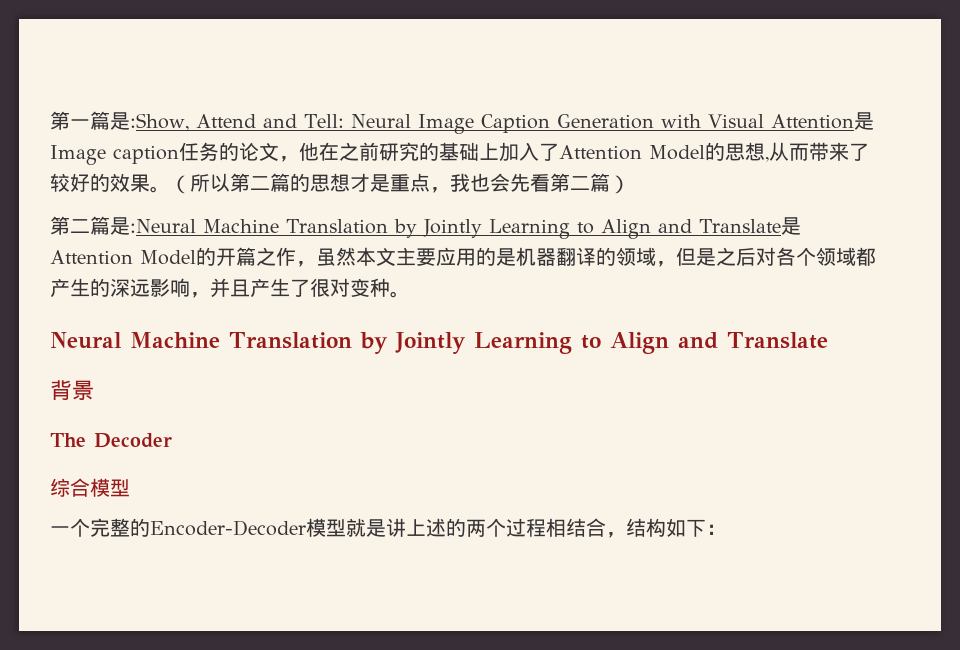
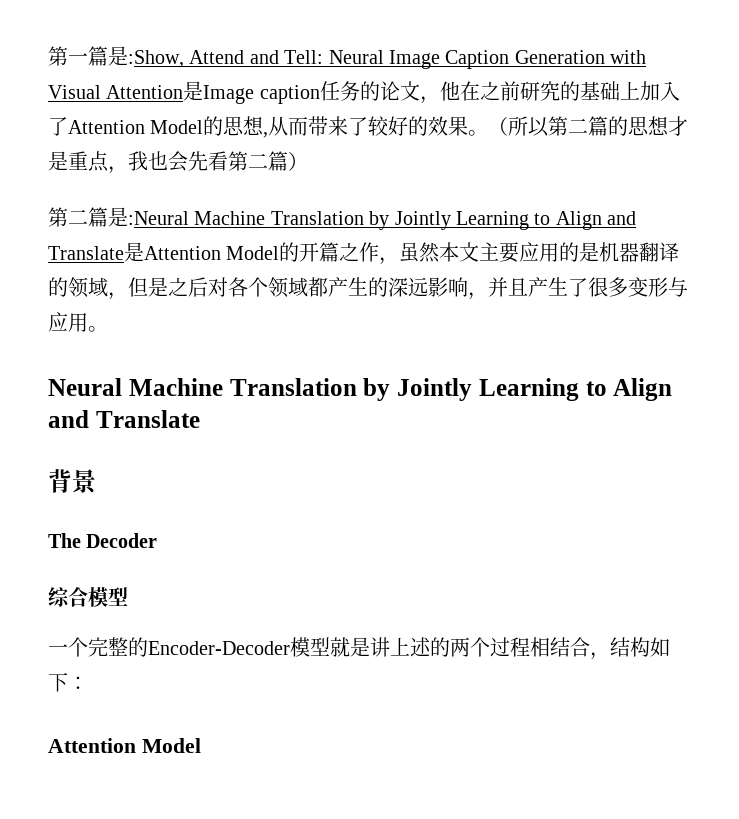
[330,278,390,297] 对变种 -> [608,277,688,297] [48,312,88,332] 多变形与应用
(726, 529) none -> [48,738,201,753] // Attention Model

